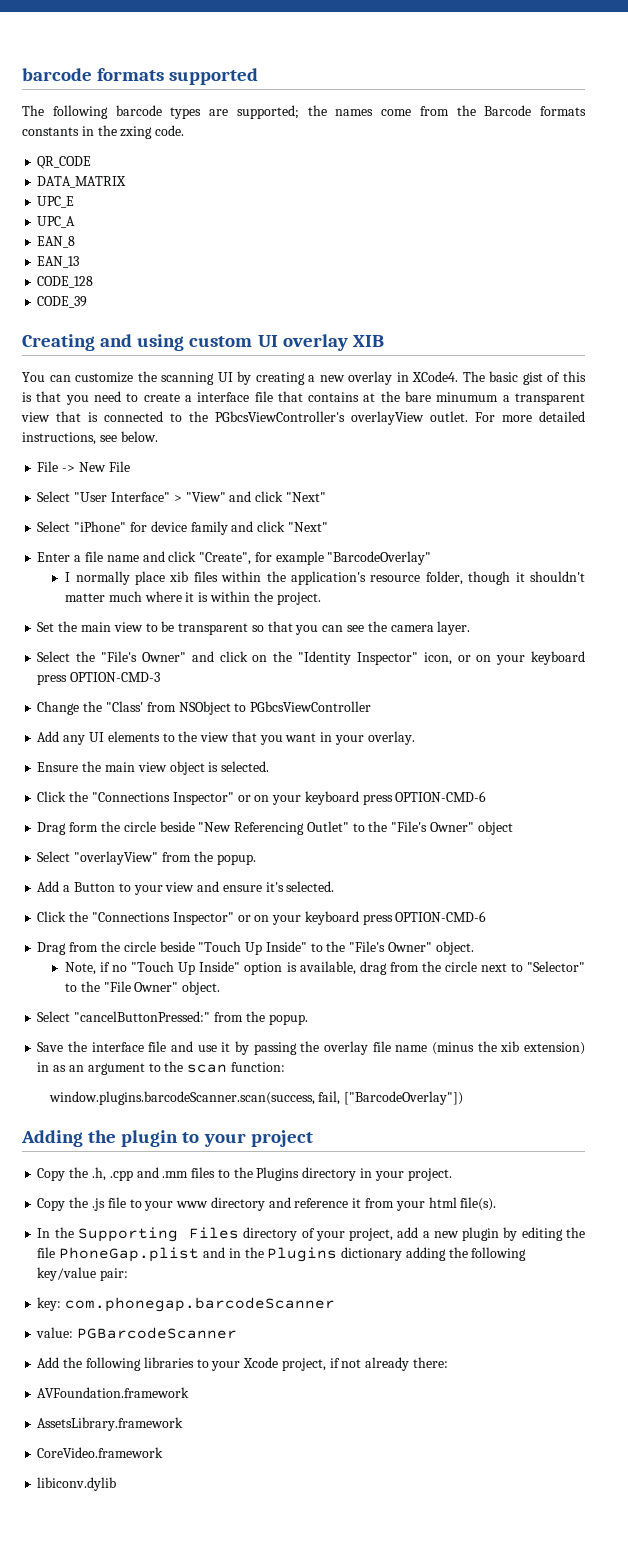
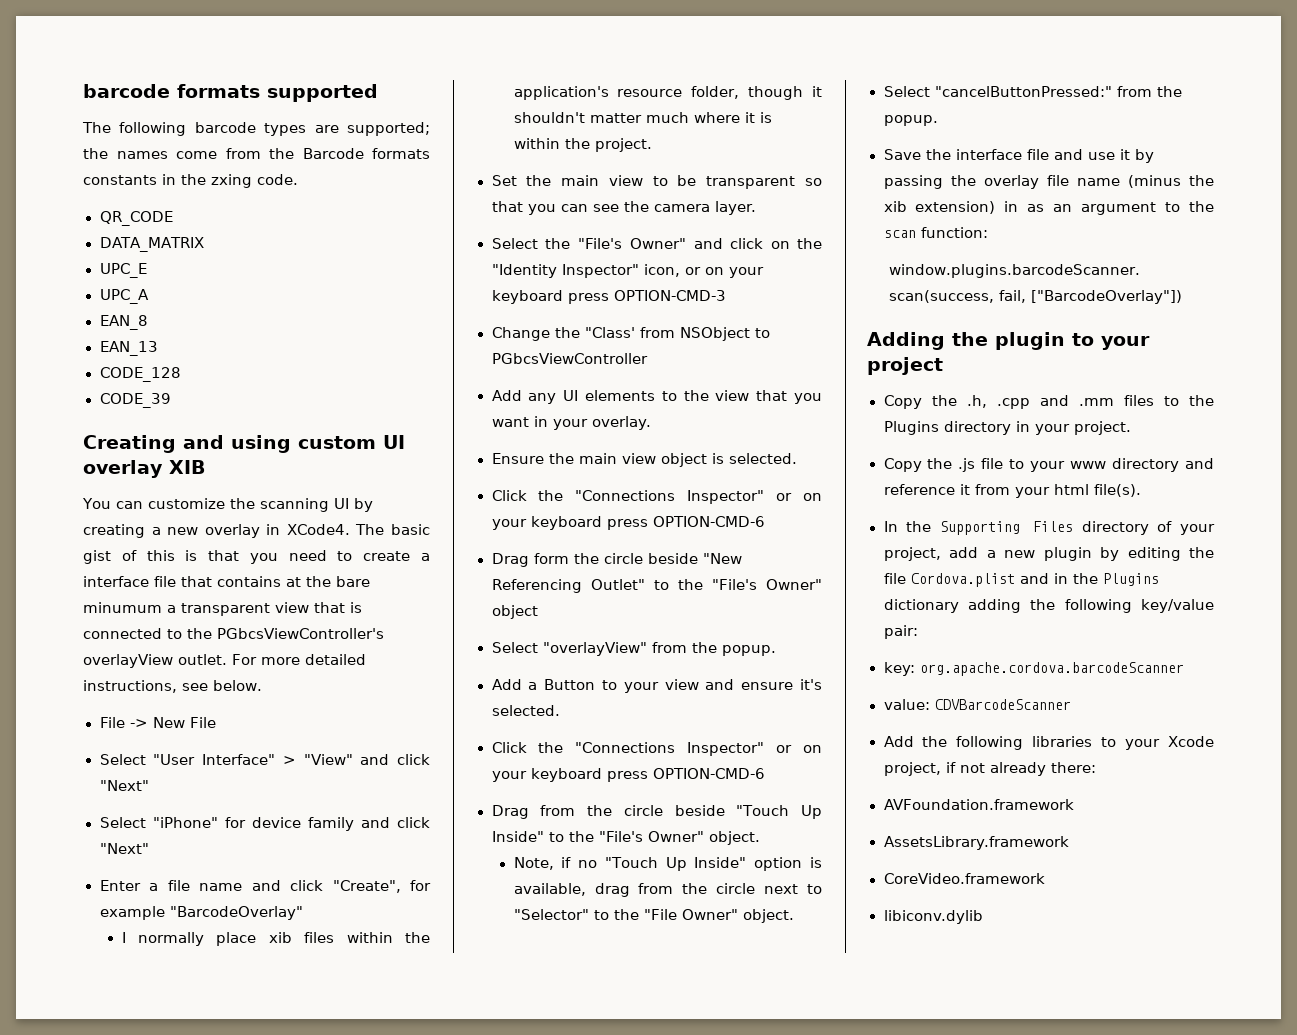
[59,1247,200,1262] PhoneGap.plist -> [910,573,1015,587] Cordova.plist
[65,1297,336,1312] com.phonegap.barcodeScanner -> [920,662,1185,676] org.apache.cordova.barcodeScanner
[77,1327,238,1339] PGBarcodeScanner -> [934,699,1071,710] CDVBarcodeScanner

